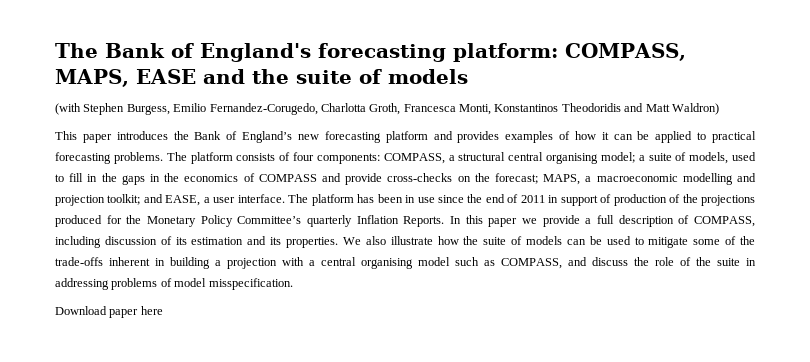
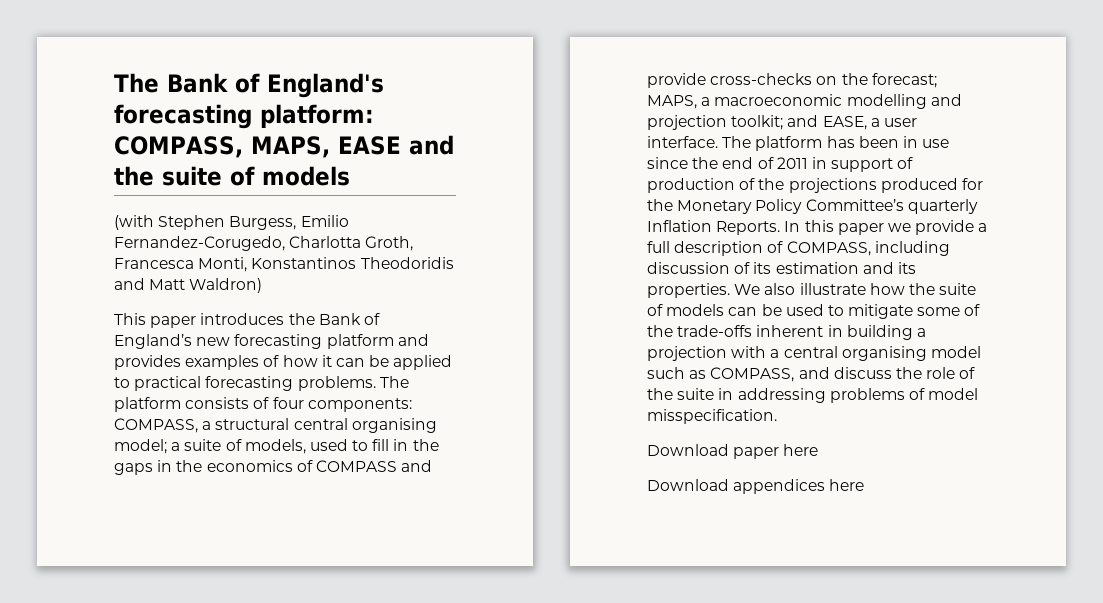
(163, 310) none -> [647,479,865,494] // Download appendices here

